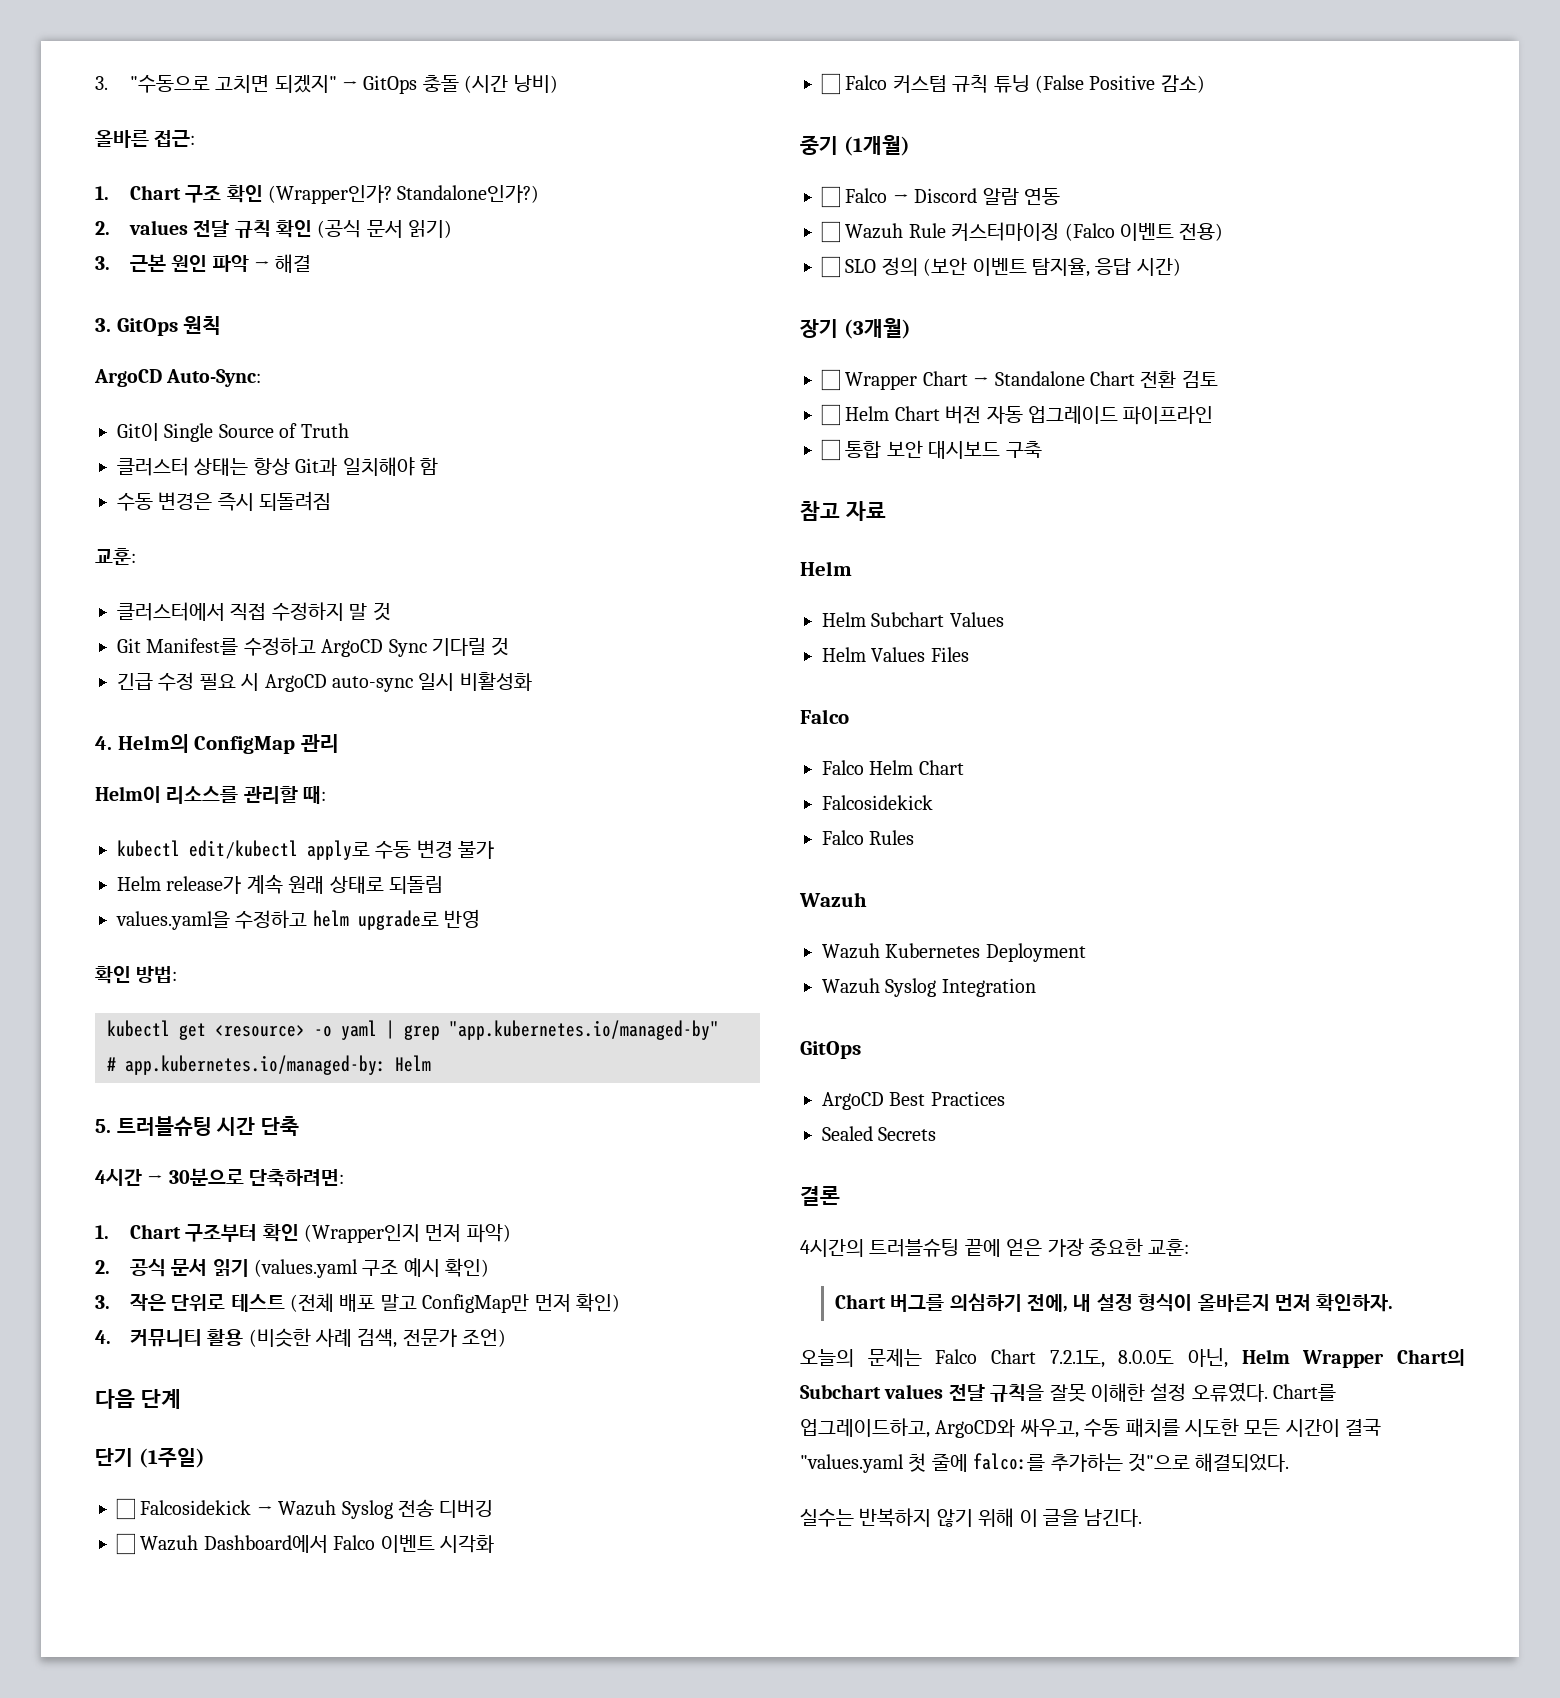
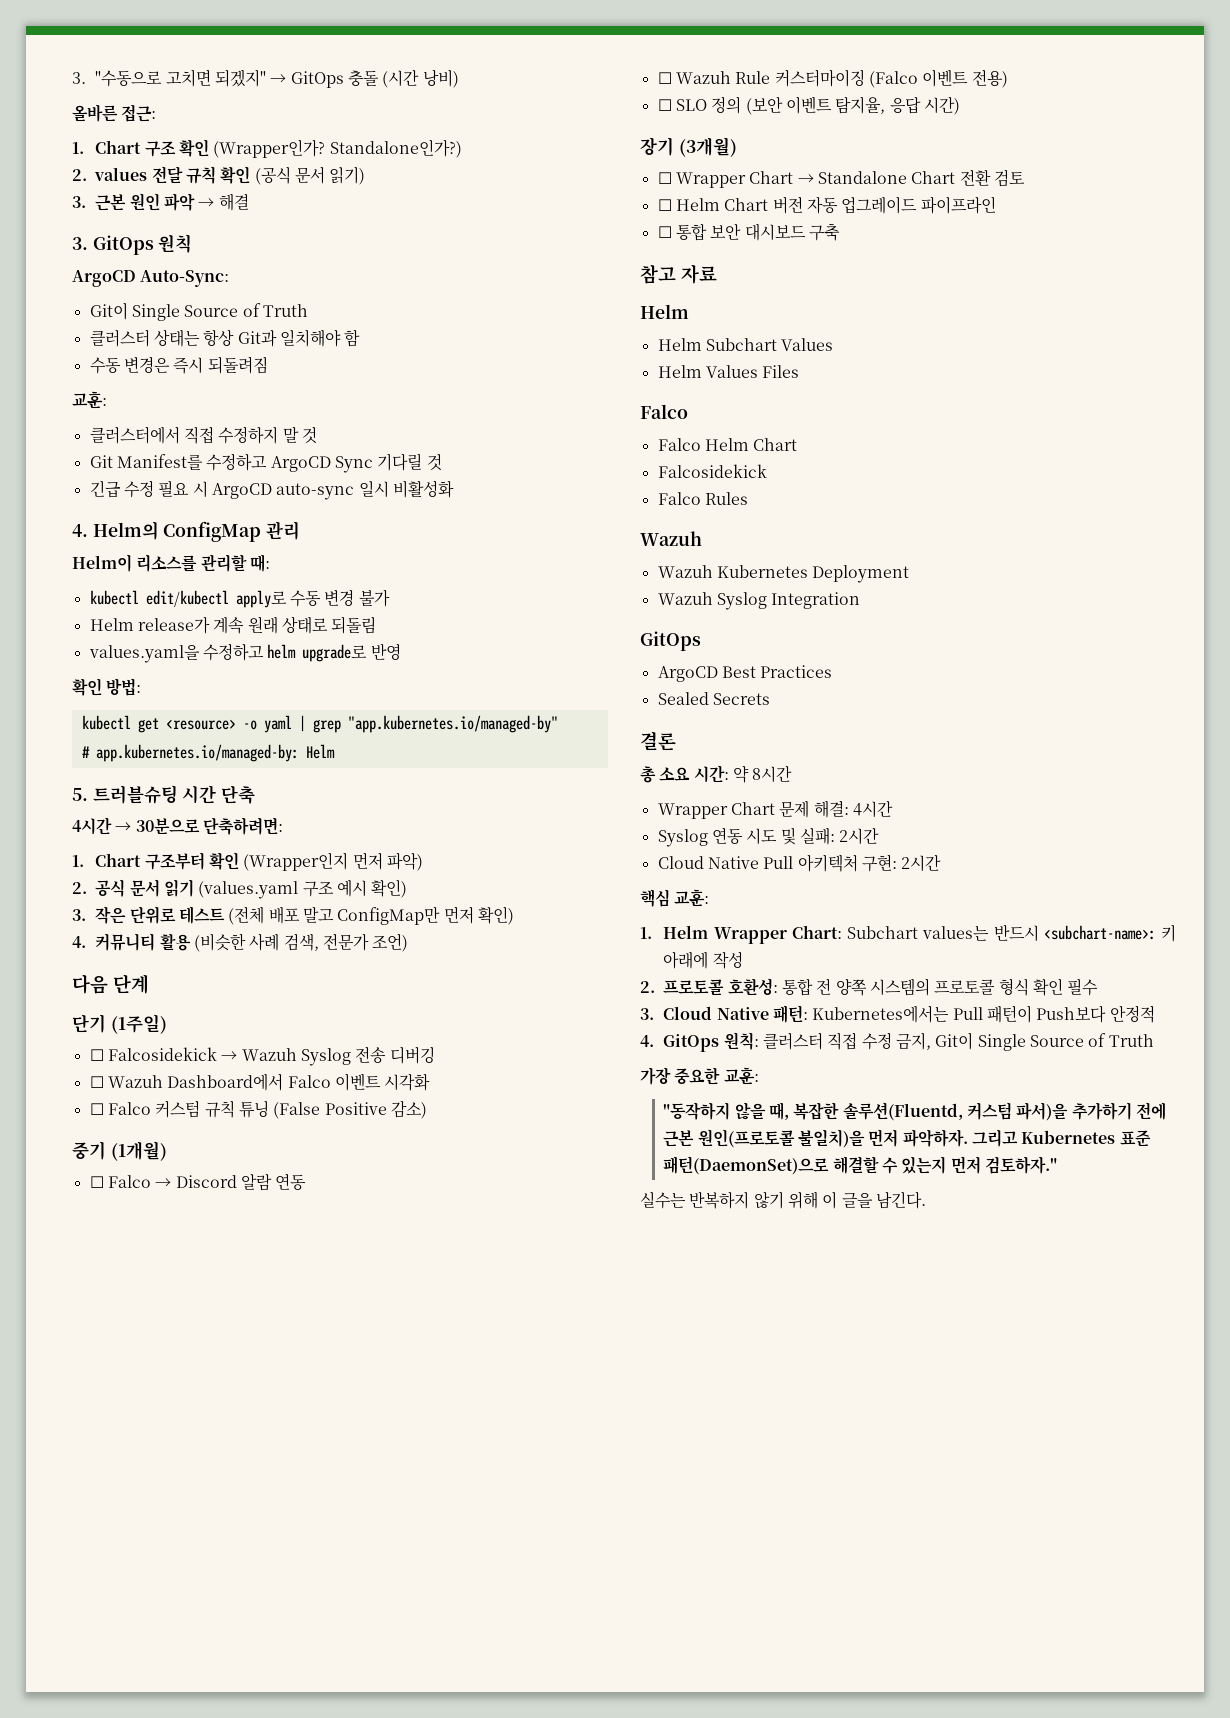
[800,1238,1190,1257] [834,1293,1394,1312] [800,1348,1465,1368] [800,1382,1337,1402] [800,1418,1382,1438] [800,1453,1290,1473] 4시간의 트러블슈팅 끝에 얻은 가장 중요한 교훈: // Chart 버그를 의심하기 전에, 내 설정 형식이 올바른지 먼저 확인하자. // 오늘의 문제는 Falco Chart 7.2.1도, 8.0.0도 아닌, Helm Wrapper Chart의 Subchart values 전달 규칙을 잘못 이해한 설정 오류였다. Chart를 업그레이드하고, ArgoCD와 싸우고, 수동 패치를 시도한 모든 시간이 결국 "values.yaml 첫 줄에 falco:를 추가하는 것"으로 해결되었다. -> [640,765,793,783] [657,800,893,819] [657,827,880,847] [657,854,942,872] [640,889,710,907] [640,924,1176,944] [663,951,743,969] [640,978,1099,996] [640,1005,1155,1023] [640,1032,1154,1052] [640,1067,759,1085] [663,1102,1167,1121] [663,1129,1151,1148] [663,1156,1058,1175] 총 소요 시간: 약 8시간 // Wrapper Chart 문제 해결: 4시간 // Syslog 연동 시도 및 실패: 2시간 // Cloud Native Pull 아키텍처 구현: 2시간 // 핵심 교훈: // 1. Helm Wrapper Chart: Subchart values는 반드시 <subchart-name>: 키 아래에 작성 // 2. 프로토콜 호환성: 통합 전 양쪽 시스템의 프로토콜 형식 확인 필수 // 3. Cloud Native 패턴: Kubernetes에서는 Pull 패턴이 Push보다 안정적 // 4. GitOps 원칙: 클러스터 직접 수정 금지, Git이 Single Source of Truth // 가장 중요한 교훈: // "동작하지 않을 때, 복잡한 솔루션(Fluentd, 커스텀 파서)을 추가하기 전에 근본 원인(프로토콜 불일치)을 먼저 파악하자. 그리고 Kubernetes 표준 패턴(DaemonSet)으로 해결할 수 있는지 먼저 검토하자."

